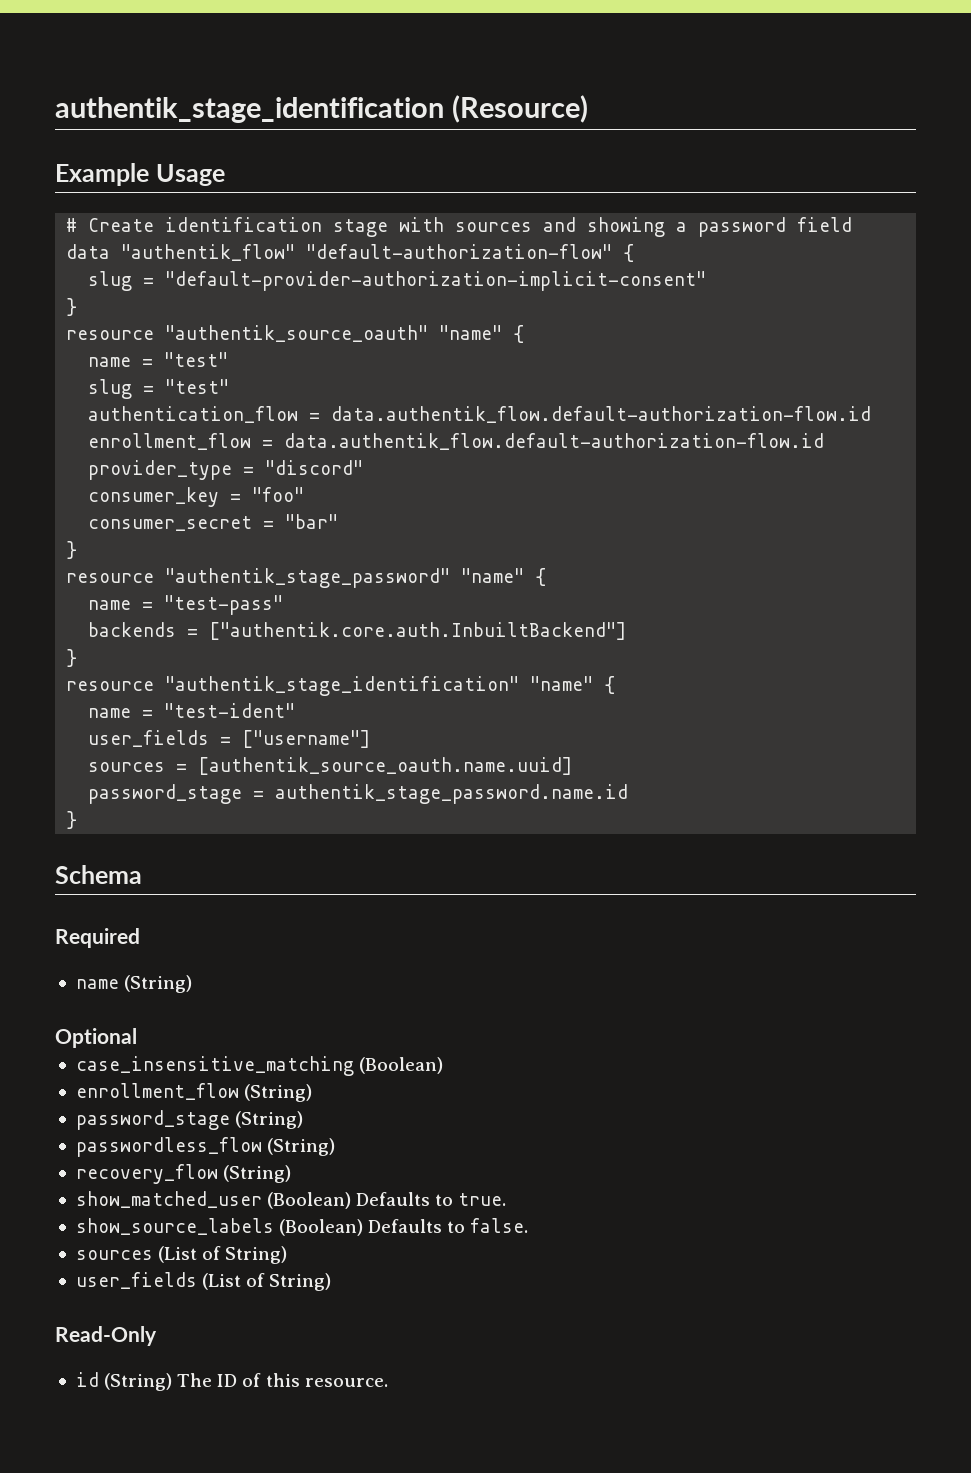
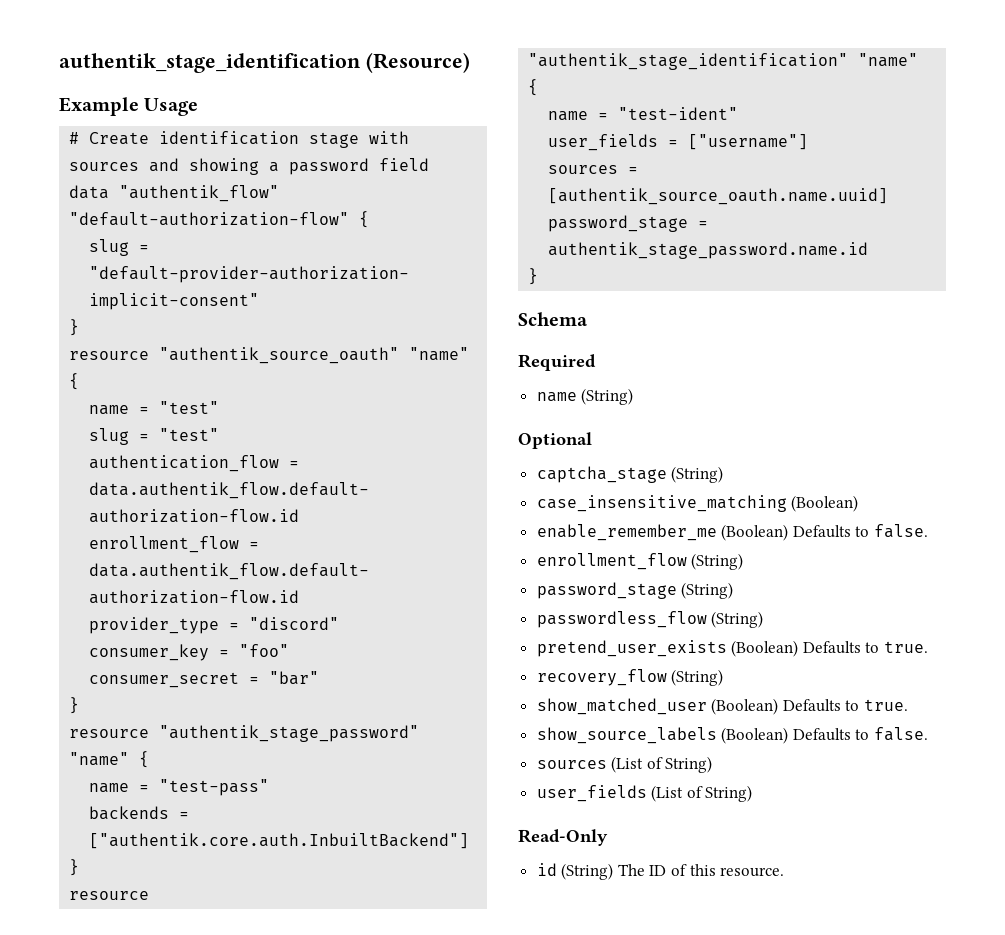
(137, 1038) none -> [536,466,724,483] // captcha_stage (String)
(444, 1065) none -> [536,524,929,541] // enable_remember_me (Boolean) Defaults to false.
(336, 1147) none -> [536,640,929,657] // pretend_user_exists (Boolean) Defaults to true.

